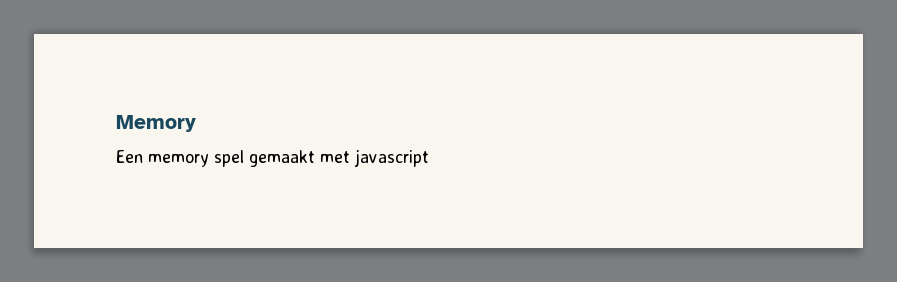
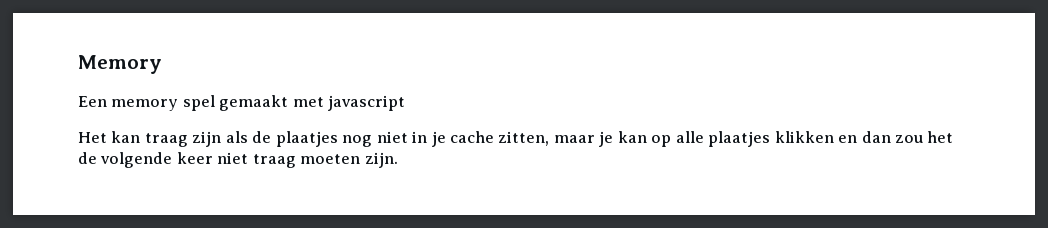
(429, 158) none -> [78,131,954,147] [78,152,398,168] // Het kan traag zijn als de plaatjes nog niet in je cache zitten, maar je kan op alle plaatjes klikken en dan zou het de volgende keer niet traag moeten zijn.

